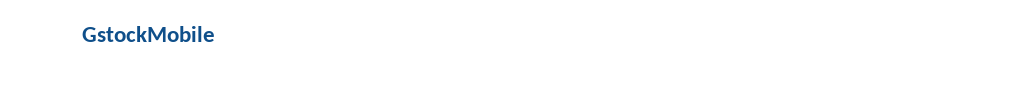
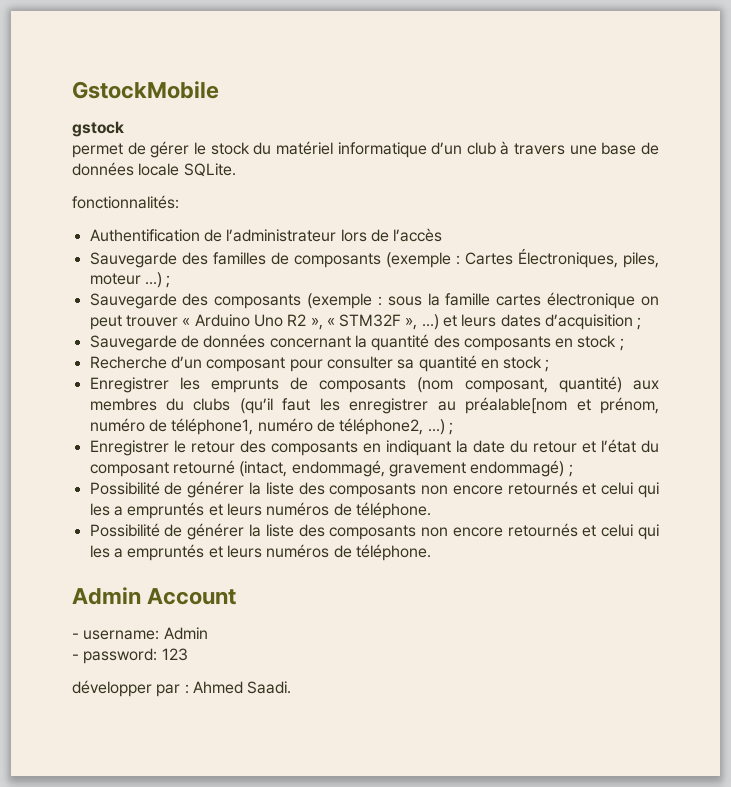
(215, 34) none -> [72,121,124,137] [72,141,659,158] [72,162,236,177] [72,195,179,209] [89,228,443,242] [89,248,659,268] [89,272,171,288] [89,292,660,309] [89,314,642,330] [89,334,624,351] [89,355,550,372] [89,376,659,393] [89,397,659,414] [89,418,453,435] [89,439,660,456] [89,460,573,477] [89,481,659,498] [89,502,431,519] [89,523,659,540] [89,544,431,561] [72,587,237,605] [72,627,208,640] [72,648,188,664] [72,680,292,697] // gstock // permet de gérer le stock du matériel informatique d’un club à travers une base de données locale SQLite. // fonctionnalités: // Authentification de l’administrateur lors de l’accès // Sauvegarde des familles de composants (exemple : Cartes Électroniques, piles, moteur ...) ; // Sauvegarde des composants (exemple : sous la famille cartes électronique on peut trouver « Arduino Uno R2 », « STM32F », ...) et leurs dates d’acquisition ; // Sauvegarde de données concernant la quantité des composants en stock ; // Recherche d’un composant pour consulter sa quantité en stock ; // Enregistrer les emprunts de composants (nom composant, quantité) aux membres du clubs (qu’il faut les enregistrer au préalable[nom et prénom, numéro de téléphone1, numéro de téléphone2, ...) ; // Enregistrer le retour des composants en indiquant la date du retour et l’état du composant retourné (intact, endommagé, gravement endommagé) ; // Possibilité de générer la liste des composants non encore retournés et celui qui les a empruntés et leurs numéros de téléphone. // Possibilité de générer la liste des composants non encore retournés et celui qui les a empruntés et leurs numéros de téléphone. // Admin Account // - username: Admin // - password: 123 // développer par : Ahmed Saadi.

